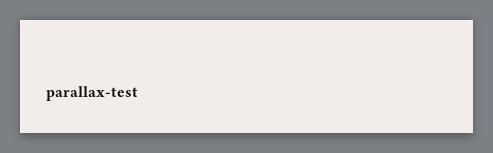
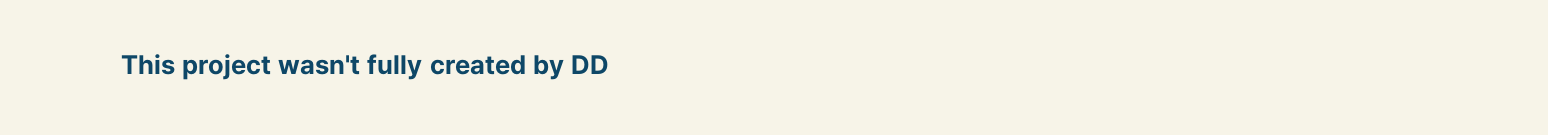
[46,86,138,101] parallax-test -> [121,54,609,80] This project wasn't fully created by DD

